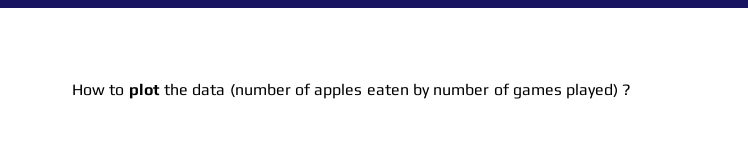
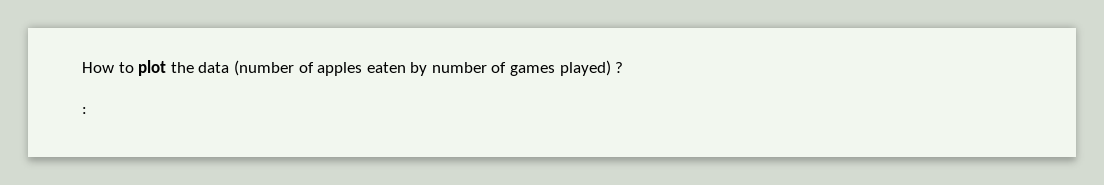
(632, 89) none -> [82,107,87,114] // :

